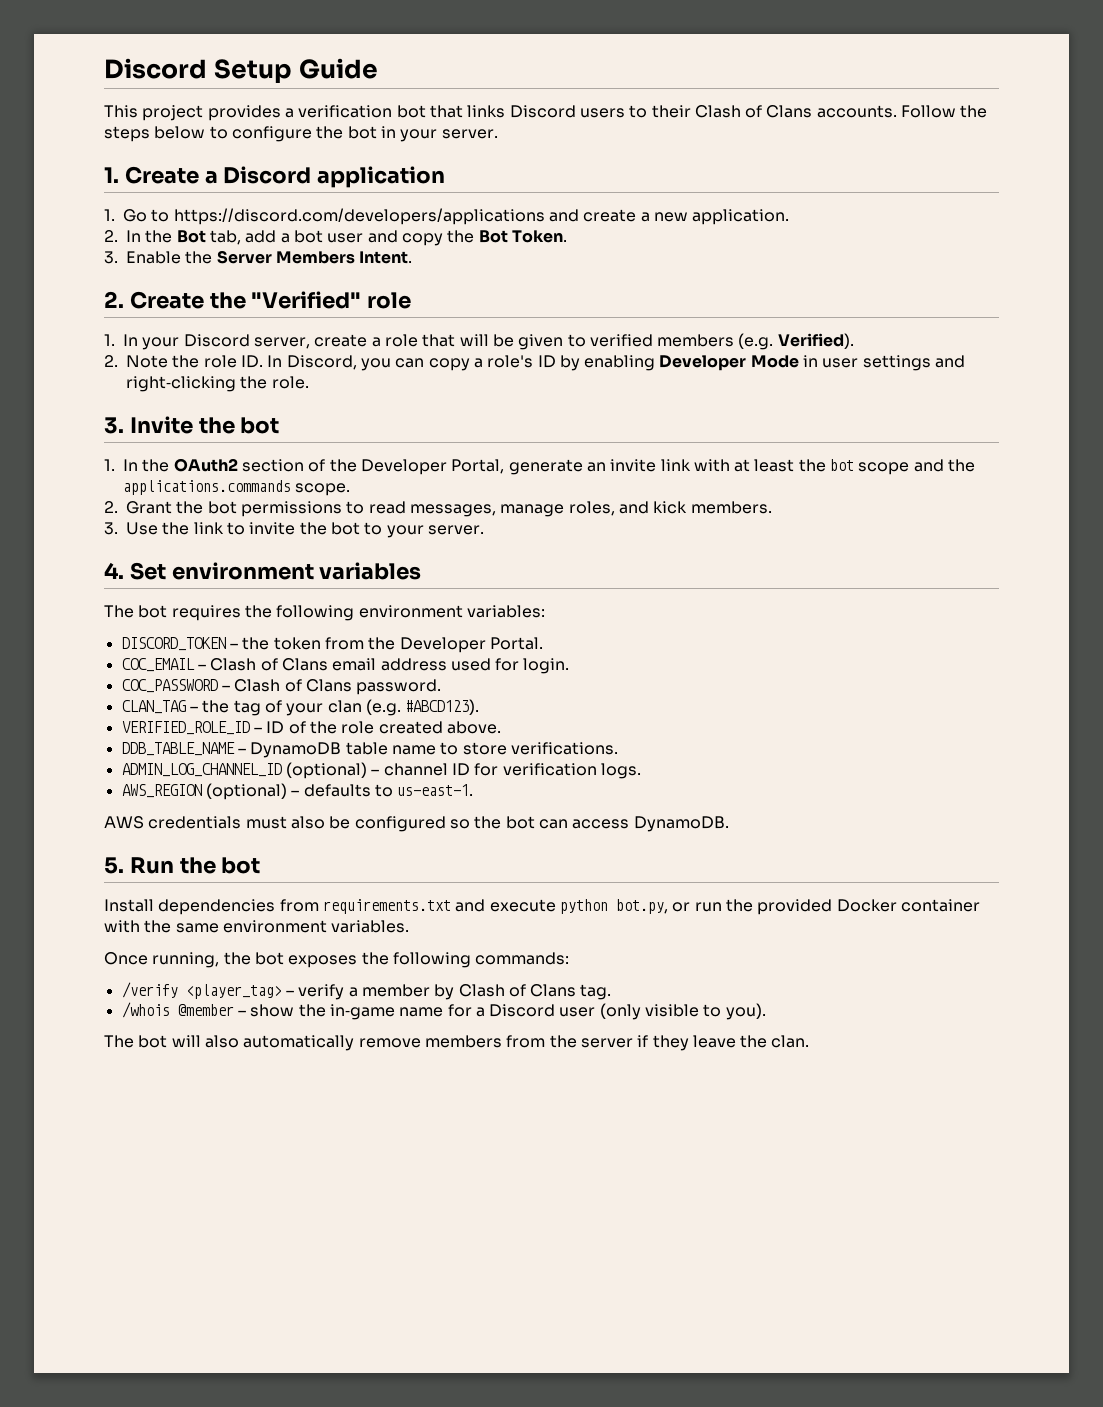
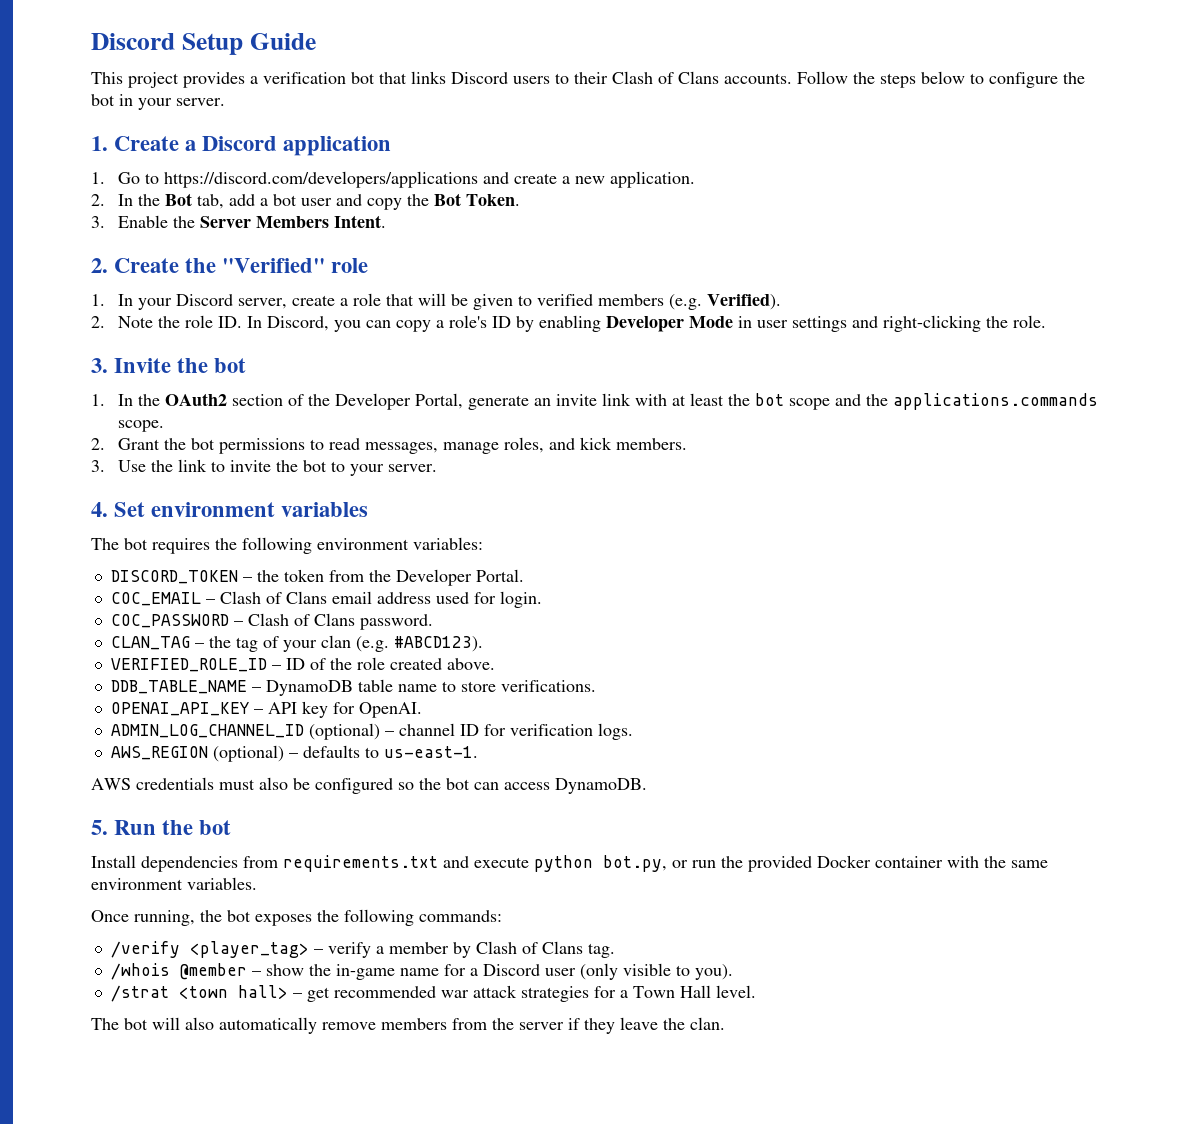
(618, 748) none -> [110,701,422,718] // OPENAI_API_KEY – API key for OpenAI.
(766, 1011) none -> [110,985,756,1002] // /strat <town hall> – get recommended war attack strategies for a Town Hall level.

